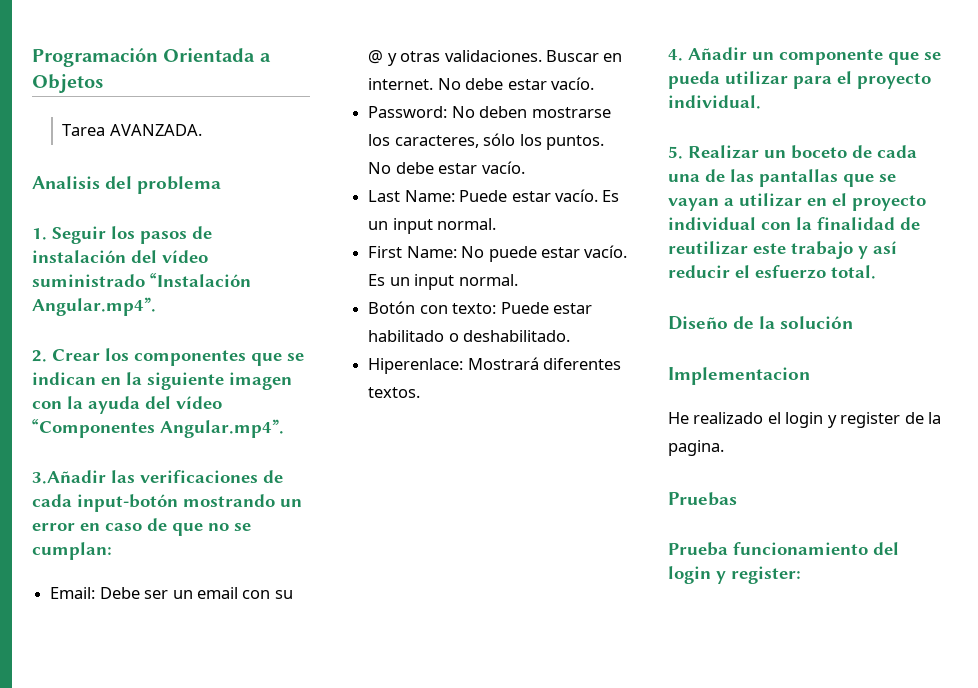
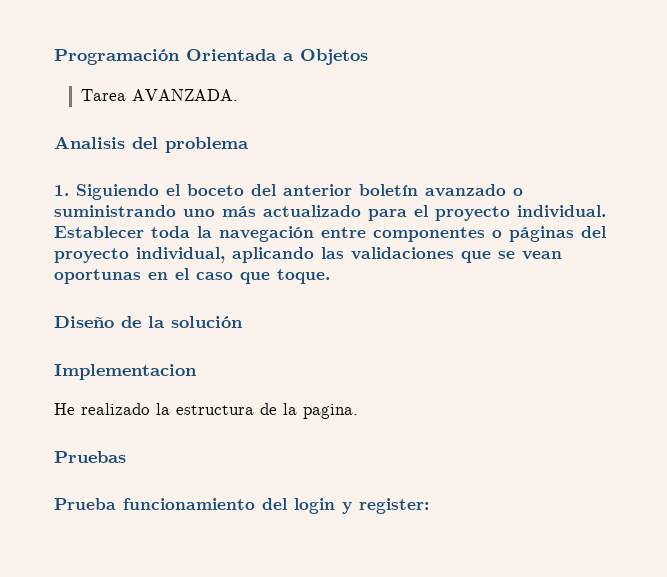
[52,226,212,244] [32,250,208,263] [32,273,251,287] [32,297,156,316] [32,348,304,366] [32,372,292,390] [32,396,222,414] [32,419,284,438] [32,470,283,484] [32,494,302,512] [32,518,251,536] [32,542,112,560] [50,587,293,599] [368,50,623,66] [368,77,594,90] [368,106,611,118] [368,133,604,150] [368,161,525,174] [368,189,620,202] [368,218,497,234] [368,245,628,262] [368,274,518,290] [368,301,592,314] [368,330,571,342] [368,357,622,374] [368,387,421,398] [668,47,941,65] [668,71,931,89] [668,95,761,109] [668,145,917,159] [668,169,896,187] [668,193,926,211] [668,217,920,230] [668,241,897,259] [668,265,876,279] Seguir los pasos de instalación del vídeo suministrado “Instalación Angular.mp4”. // 2. Crear los componentes que se indican en la siguiente imagen con la ayuda del vídeo “Componentes Angular.mp4”. // 3.Añadir las verificaciones de cada input-botón mostrando un error en caso de que no se cumplan: // Email: Debe ser un email con su @ y otras validaciones. Buscar en internet. No debe estar vacío. // Password: No deben mostrarse los caracteres, sólo los puntos. No debe estar vacío. // Last Name: Puede estar vacío. Es un input normal. // First Name: No puede estar vacío. Es un input normal. // Botón con texto: Puede estar habilitado o deshabilitado. // Hiperenlace: Mostrará diferentes textos. // 4. Añadir un componente que se pueda utilizar para el proyecto individual. // 5. Realizar un boceto de cada una de las pantallas que se vayan a utilizar en el proyecto individual con la finalidad de reutilizar este trabajo y así reducir el esfuerzo total. -> [76,184,523,200] [54,205,606,221] [54,226,606,242] [54,247,562,263] [54,268,330,284] Siguiendo el boceto del anterior boletín avanzado o suministrando uno más actualizado para el proyecto individual. Establecer toda la navegación entre componentes o páginas del proyecto individual, aplicando las validaciones que se vean oportunas en el caso que toque.
[767,412,901,428] el login y register -> [156,403,254,415] la estructura

